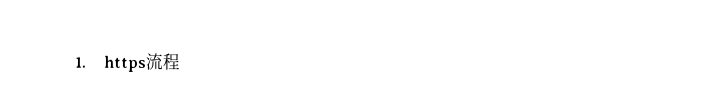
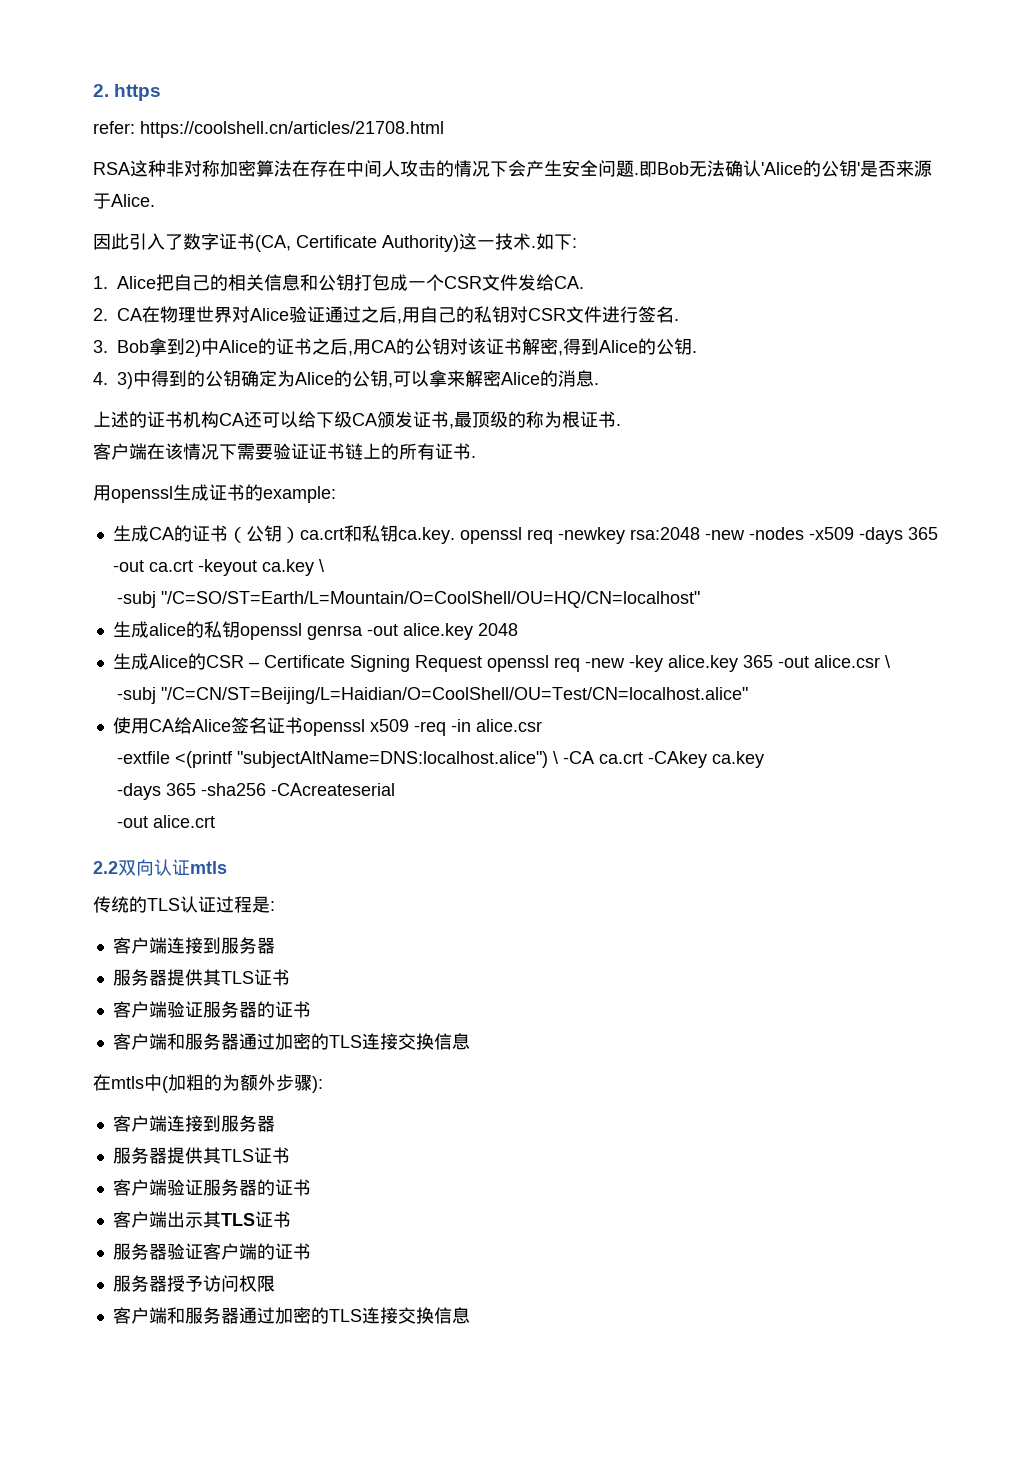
[74,53,182,73] 1. https流程 -> [93,84,162,101] [93,121,444,138] [93,160,932,177] [93,193,155,209] [93,233,577,252] [93,274,584,291] [93,306,679,324] [93,338,697,357] [93,370,599,389] [93,411,621,429] [93,443,476,460] [93,484,336,503] [112,525,938,544] [112,559,324,576] [116,591,700,608] [112,621,518,640] [112,653,890,672] [116,687,748,704] [112,717,542,736] [116,751,764,768] [116,783,395,800] [116,815,215,828] [93,859,227,876] [93,896,275,913] [112,937,275,954] [112,969,290,986] [112,1001,311,1018] [112,1033,470,1050] [93,1074,323,1093] [112,1115,275,1132] [112,1147,290,1164] [112,1179,311,1196] [112,1211,291,1228] [112,1243,311,1260] [112,1275,275,1292] [112,1307,470,1324] 2. https // refer: https://coolshell.cn/articles/21708.html // RSA这种非对称加密算法在存在中间人攻击的情况下会产生安全问题.即Bob无法确认'Alice的公钥'是否来源于Alice. // 因此引入了数字证书(CA, Certificate Authority)这一技术.如下: // 1. Alice把自己的相关信息和公钥打包成一个CSR文件发给CA. // 2. CA在物理世界对Alice验证通过之后,用自己的私钥对CSR文件进行签名. // 3. Bob拿到2)中Alice的证书之后,用CA的公钥对该证书解密,得到Alice的公钥. // 4. 3)中得到的公钥确定为Alice的公钥,可以拿来解密Alice的消息. // 上述的证书机构CA还可以给下级CA颁发证书,最顶级的称为根证书. // 客户端在该情况下需要验证证书链上的所有证书. // 用openssl生成证书的example: // 生成CA的证书（公钥）ca.crt和私钥ca.key. openssl req -newkey rsa:2048 -new -nodes -x509 -days 365 -out ca.crt -keyout ca.key \ // -subj "/C=SO/ST=Earth/L=Mountain/O=CoolShell/OU=HQ/CN=localhost" // 生成alice的私钥openssl genrsa -out alice.key 2048 // 生成Alice的CSR – Certificate Signing Request openssl req -new -key alice.key 365 -out alice.csr \ // -subj "/C=CN/ST=Beijing/L=Haidian/O=CoolShell/OU=Test/CN=localhost.alice" // 使用CA给Alice签名证书openssl x509 -req -in alice.csr // -extfile <(printf "subjectAltName=DNS:localhost.alice") \ -CA ca.crt -CAkey ca.key // -days 365 -sha256 -CAcreateserial // -out alice.crt // 2.2双向认证mtls // 传统的TLS认证过程是: // 客户端连接到服务器 // 服务器提供其TLS证书 // 客户端验证服务器的证书 // 客户端和服务器通过加密的TLS连接交换信息 // 在mtls中(加粗的为额外步骤): // 客户端连接到服务器 // 服务器提供其TLS证书 // 客户端验证服务器的证书 // 客户端出示其TLS证书 // 服务器验证客户端的证书 // 服务器授予访问权限 // 客户端和服务器通过加密的TLS连接交换信息

